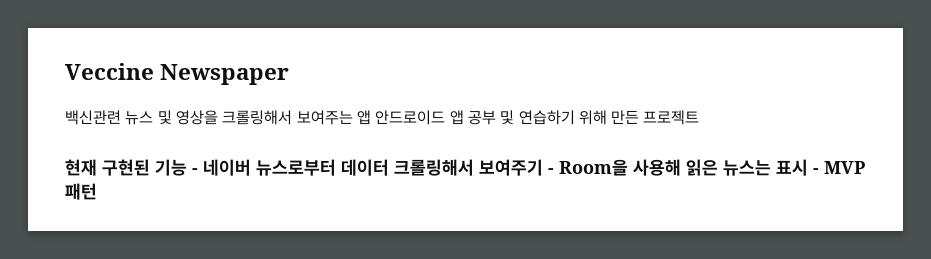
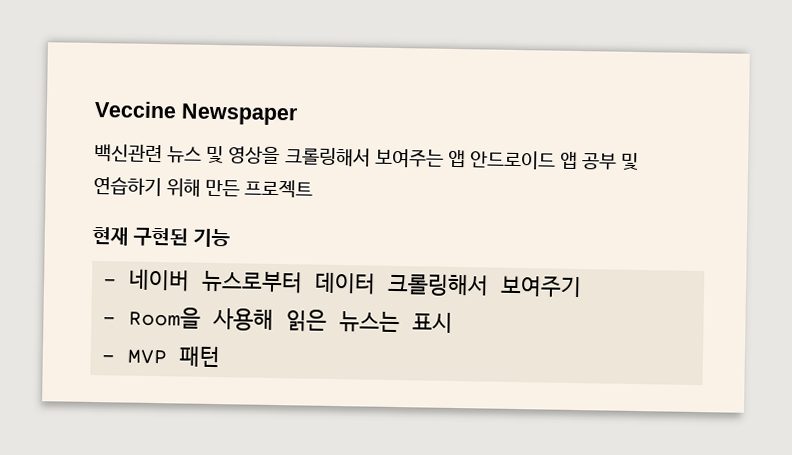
(187, 167) none -> (230, 238) //
(543, 167) none -> (583, 286) //
(808, 167) none -> (454, 322) //

